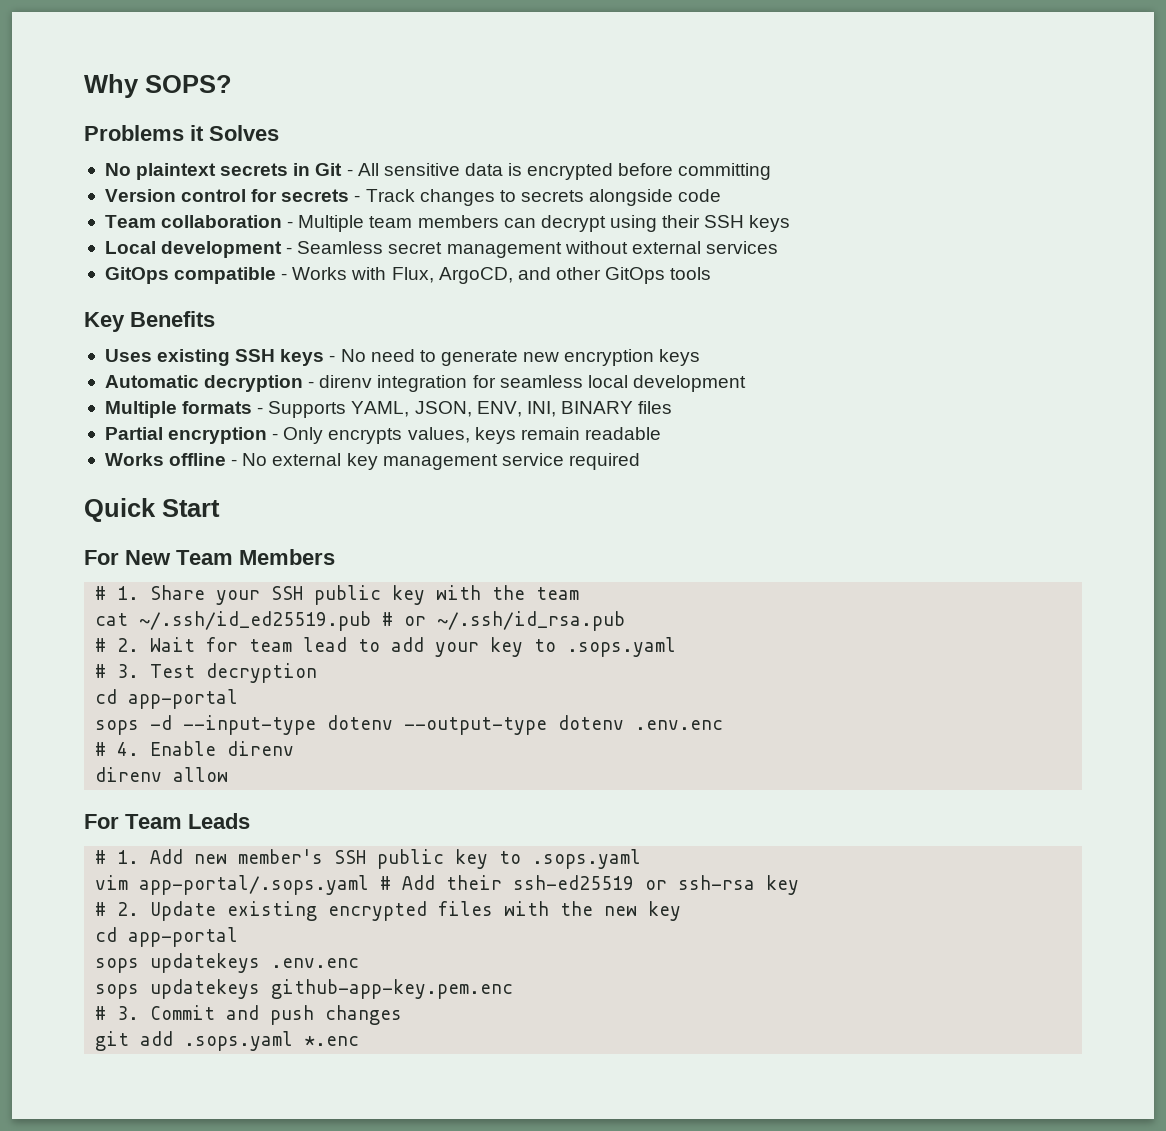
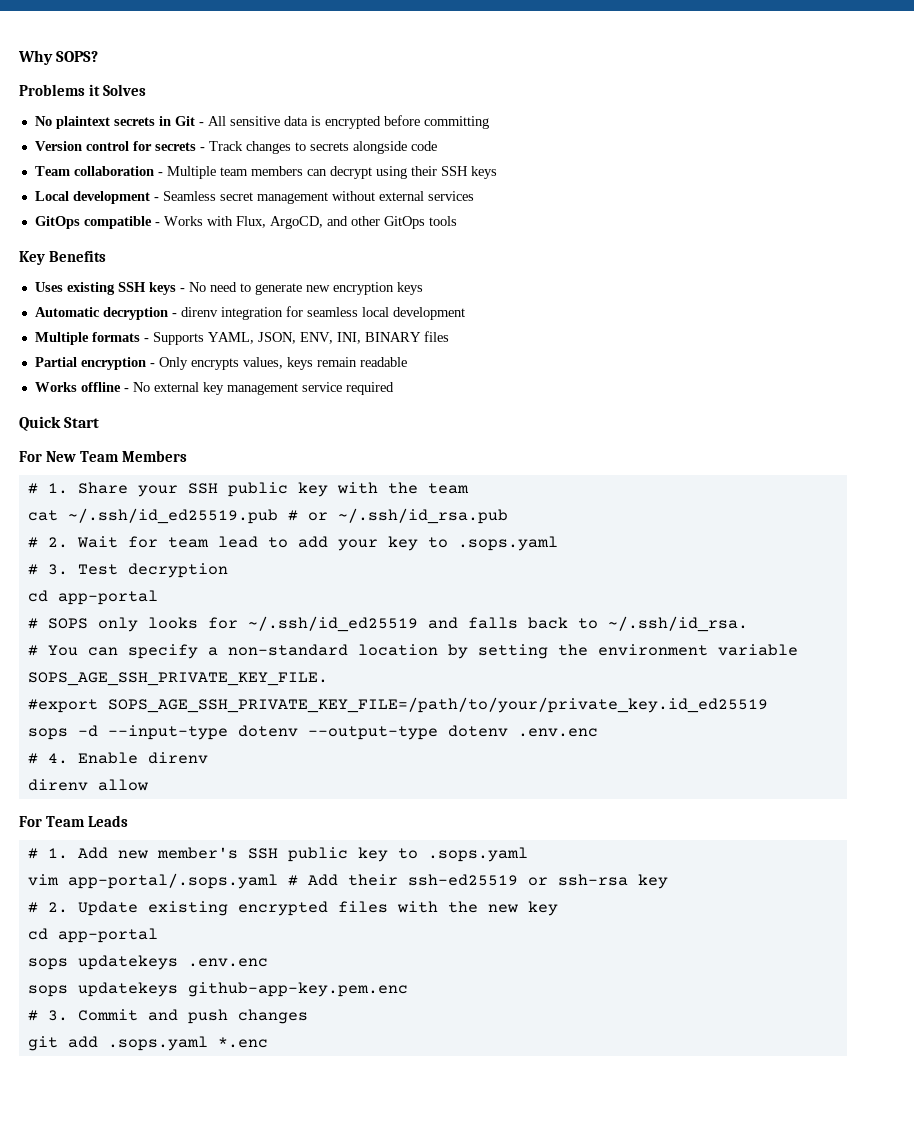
(239, 699) none -> [27,616,748,632] [27,644,798,659] [27,672,328,686] [27,697,768,713] // # SOPS only looks for ~/.ssh/id_ed25519 and falls back to ~/.ssh/id_rsa. // # You can specify a non-standard location by setting the environment variable SOPS_AGE_SSH_PRIVATE_KEY_FILE. // #export SOPS_AGE_SSH_PRIVATE_KEY_FILE=/path/to/your/private_key.id_ed25519

